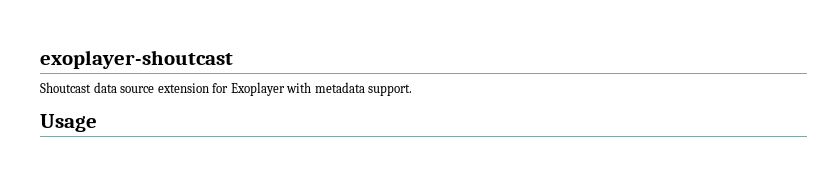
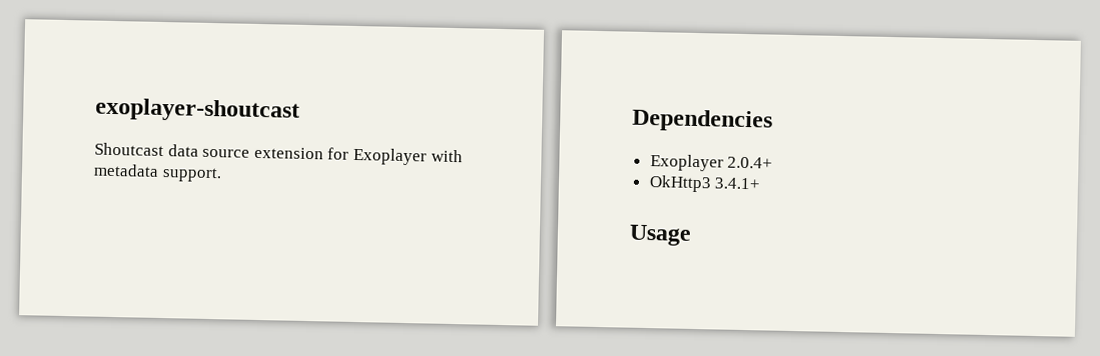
(413, 90) none -> [632,108,773,133] [649,154,774,172] [648,175,762,193] // Dependencies // Exoplayer 2.0.4+ // OkHttp3 3.4.1+

